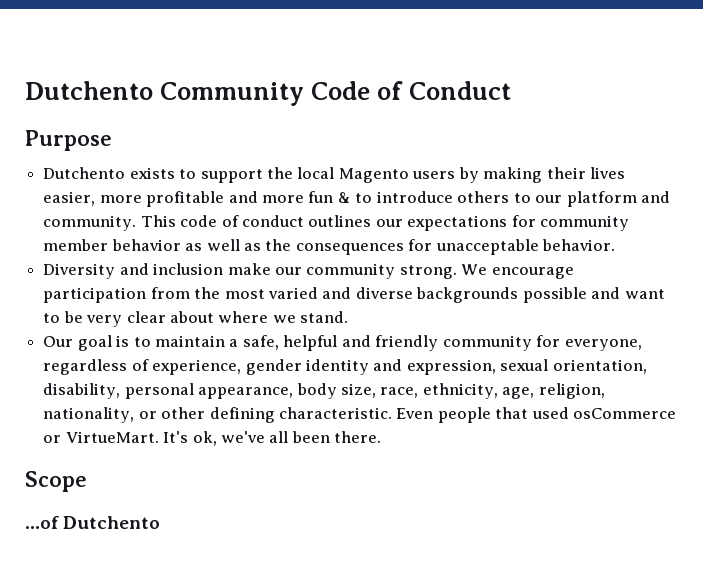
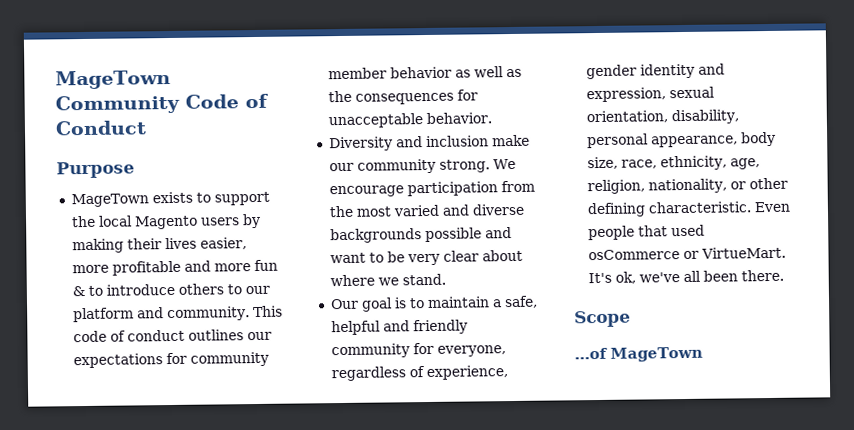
[25,81,153,100] Dutchento -> [55,69,171,90] MageTown
[43,167,126,179] Dutchento -> [70,193,149,208] MageTown
[63,516,161,529] Dutchento -> [610,346,703,362] MageTown

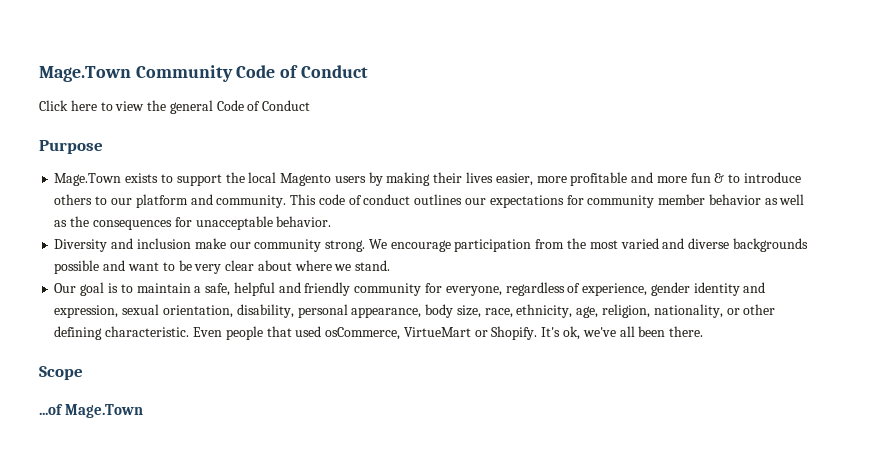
[55,69,171,90] MageTown -> [39,66,131,82] Mage.Town
(147, 128) none -> [39,100,311,114] // Click here to view the general Code of Conduct
[70,193,149,208] MageTown -> [54,173,122,186] Mage.Town
[587,246,786,261] osCommerce or VirtueMart. -> [325,326,538,340] osCommerce, VirtueMart or Shopify.
[610,346,703,362] MageTown -> [65,404,144,418] Mage.Town

